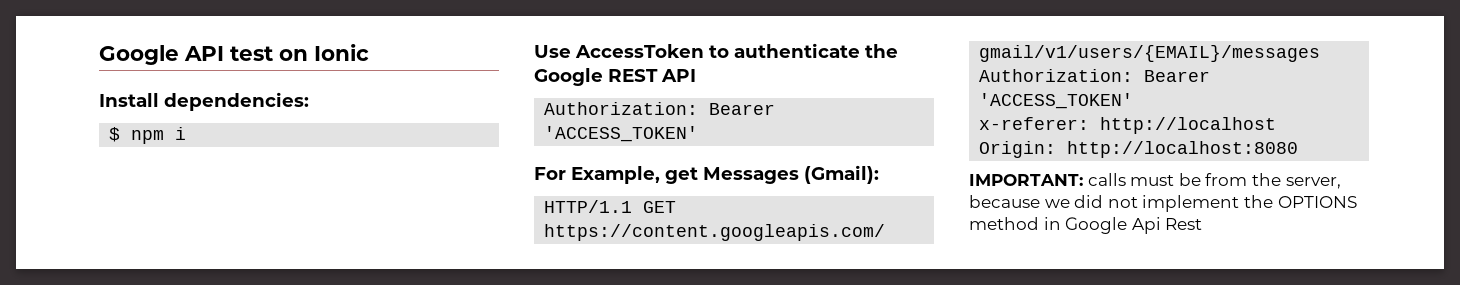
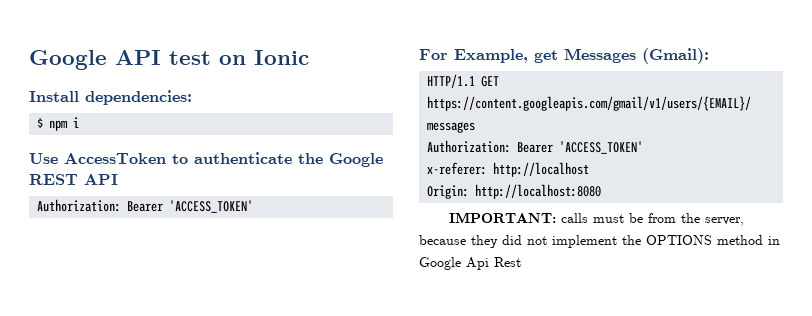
[1044,199,1070,208] we -> [471,235,498,248] they

